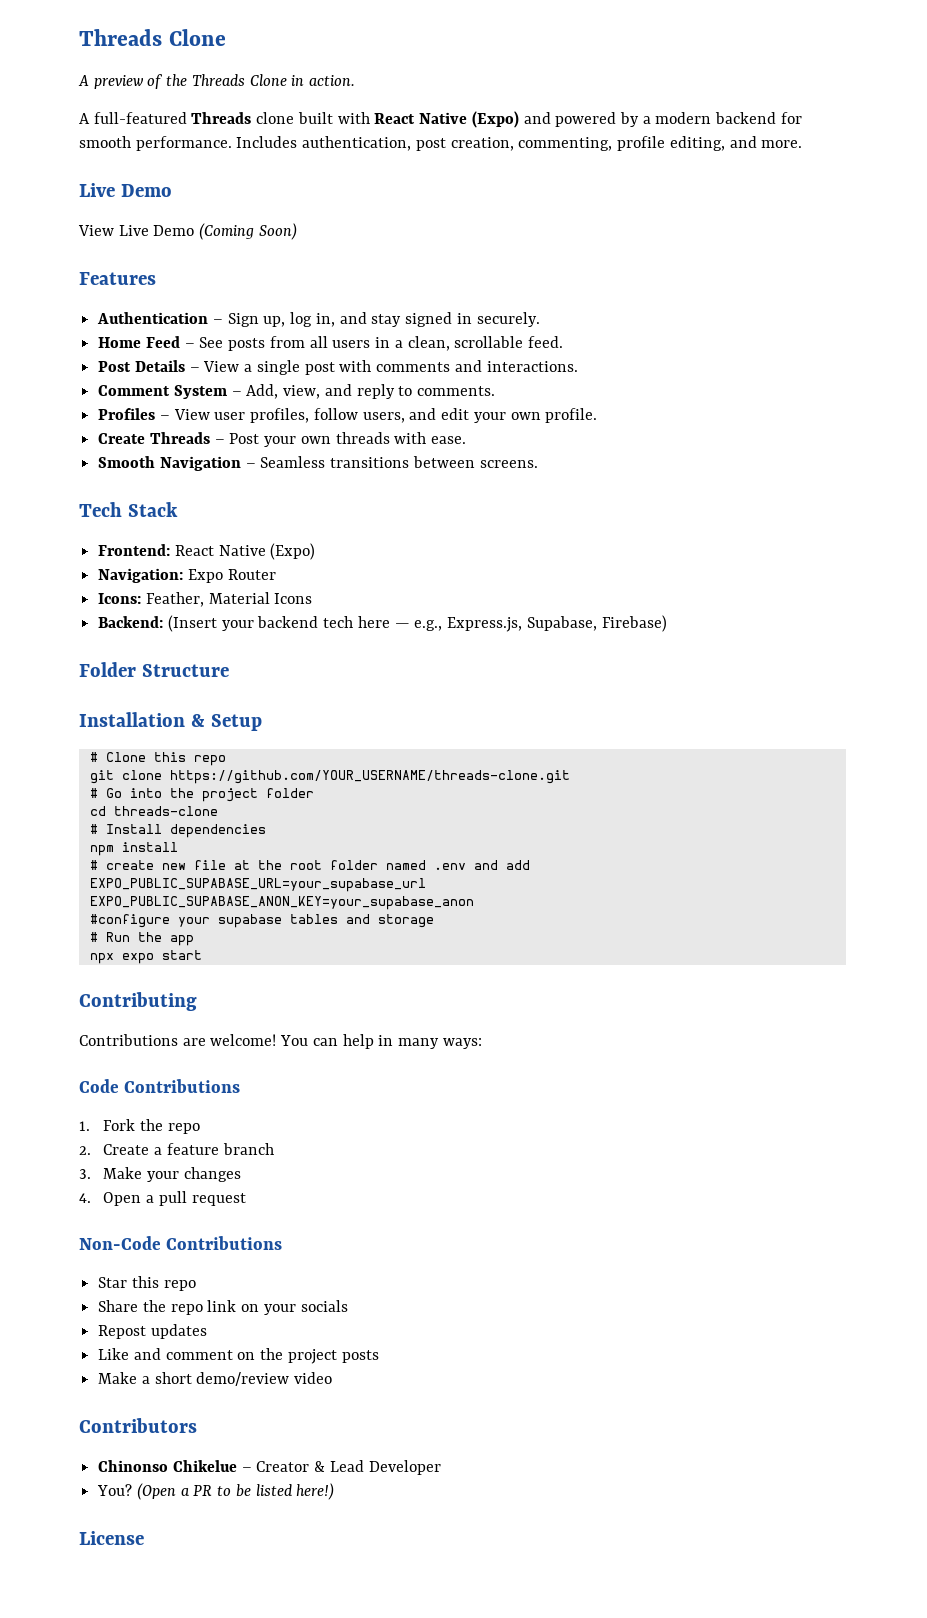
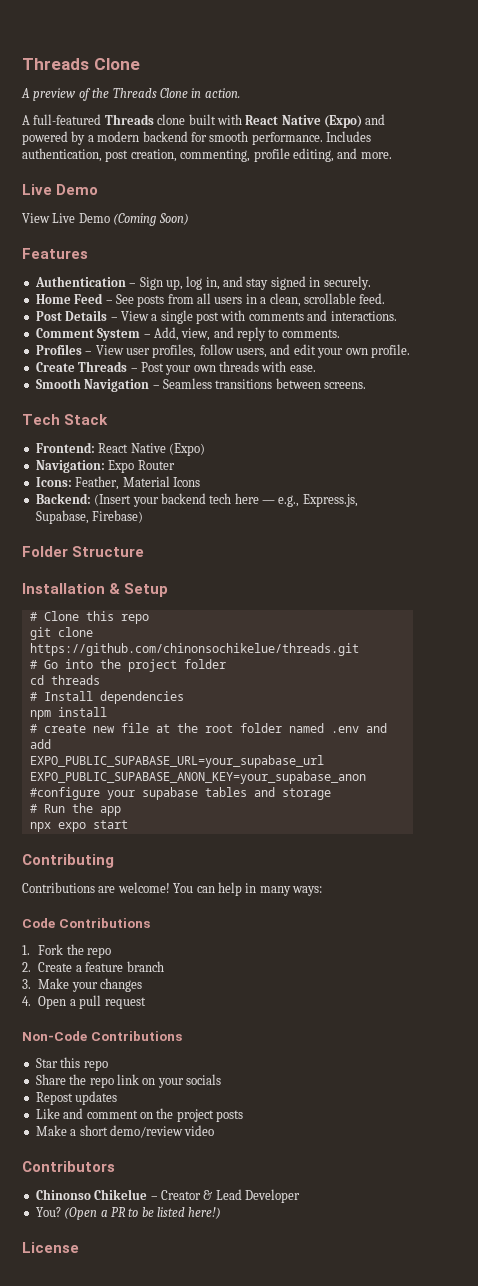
[169,770,570,784] https://github.com/YOUR_USERNAME/threads-clone.git -> [29,643,359,656] https://github.com/chinonsochikelue/threads.git
[113,806,218,816] threads-clone -> [50,675,100,685] threads

